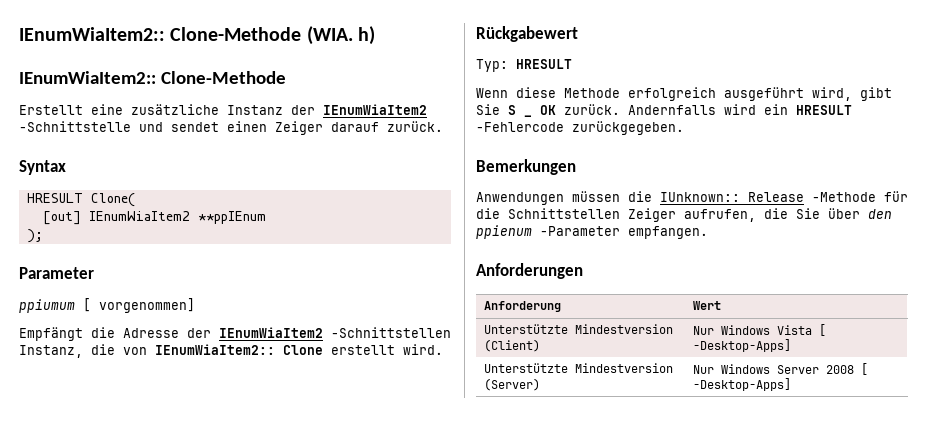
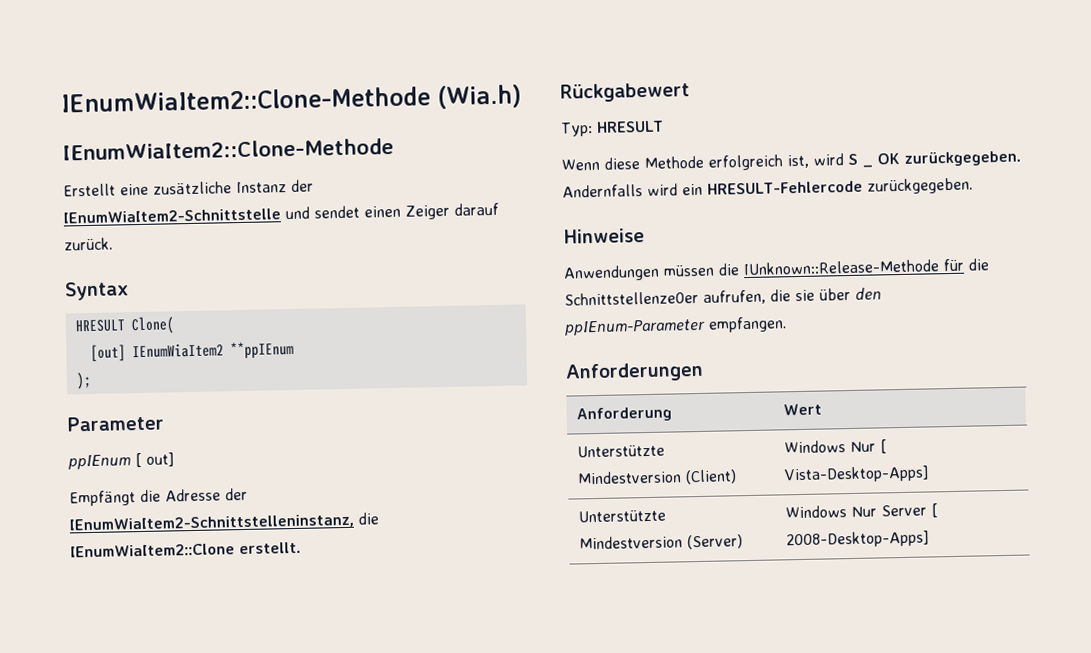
[19,26,376,45] [19,71,286,84] IEnumWiaItem2:: Clone-Methode (WIA. h) // IEnumWiaItem2:: Clone-Methode -> [61,84,522,113] [62,137,394,161] IEnumWiaItem2::Clone-Methode (Wia.h) // IEnumWiaItem2::Clone-Methode
[323,104,427,115] [19,121,131,132] IEnumWiaItem2 -Schnittstelle -> [63,208,281,224] IEnumWiaItem2-Schnittstelle
[19,298,195,313] ppiumum [ vorgenommen] -> [68,452,175,470] ppIEnum [ out]
[219,327,451,338] [19,344,443,358] IEnumWiaItem2 -Schnittstellen Instanz, die von IEnumWiaItem2:: Clone erstellt wird. -> [69,512,379,533] [70,541,301,558] IEnumWiaItem2-Schnittstelleninstanz, die IEnumWiaItem2::Clone erstellt.
[724,87,892,101] [476,104,500,115] ausgeführt wird, gibt Sie -> [787,153,844,169] ist, wird
[564,104,620,115] zurück. -> [904,150,1021,167] zurückgegeben.
[796,105,852,115] [476,122,564,132] HRESULT -Fehlercode -> [707,180,863,195] HRESULT-Fehlercode
[476,159,576,175] Bemerkungen -> [563,228,645,244] Hinweise
[660,191,908,202] [476,208,676,222] IUnknown:: Release -Methode für die Schnittstellen Zeiger -> [743,258,989,276] [564,290,699,306] IUnknown::Release-Methode für die Schnittstellenze0er
[796,208,820,219] Sie -> [795,289,815,302] sie
[476,225,620,239] ppienum -Parameter -> [564,318,706,336] ppIEnum-Parameter
[692,324,826,336] [692,339,791,352] [483,363,673,373] [483,378,540,391] [692,363,868,375] [692,378,791,391] Nur Windows Vista [ -Desktop-Apps] // Unterstützte Mindestversion (Server) | Nur Windows Server 2008 [ -Desktop-Apps] -> [784,439,888,454] [784,465,931,484] [578,509,667,523] [579,534,744,550] [785,503,939,519] [786,530,931,549] Windows Nur [ Vista-Desktop-Apps] // Unterstützte Mindestversion (Server) | Windows Nur Server [ 2008-Desktop-Apps]

